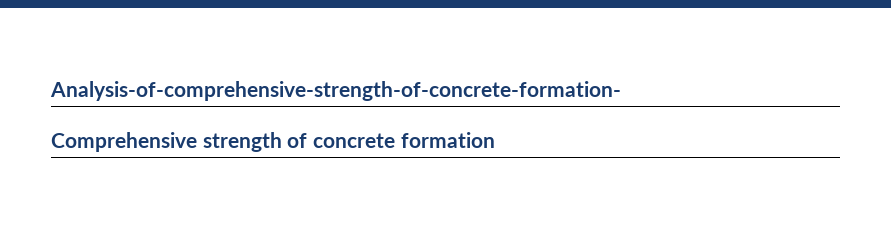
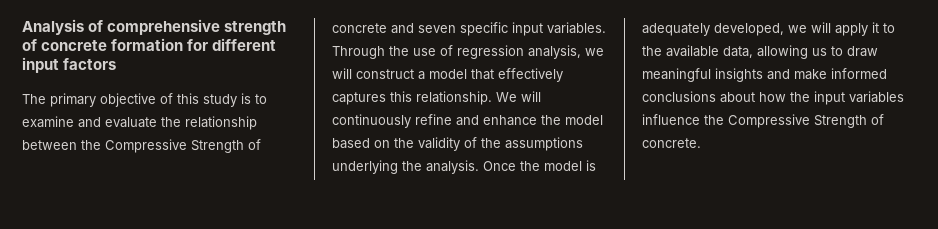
[50,81,621,101] [51,132,197,152] Analysis-of-comprehensive-strength-of-concrete-formation- // Comprehensive -> [22,19,221,35] Analysis of comprehensive
(495, 140) none -> [187,38,277,51] [22,57,117,73] [22,93,267,107] [22,116,257,130] [22,139,261,153] [332,22,606,36] [332,45,604,59] [332,68,563,82] [332,91,541,105] [332,114,603,128] [332,137,583,151] [332,160,596,174] [642,22,895,36] [642,45,878,59] [642,68,887,82] [642,91,904,105] [642,114,884,128] [642,138,701,148] for different input factors // The primary objective of this study is to examine and evaluate the relationship between the Compressive Strength of concrete and seven specific input variables. Through the use of regression analysis, we will construct a model that effectively captures this relationship. We will continuously refine and enhance the model based on the validity of the assumptions underlying the analysis. Once the model is adequately developed, we will apply it to the available data, allowing us to draw meaningful insights and make informed conclusions about how the input variables influence the Compressive Strength of concrete.

